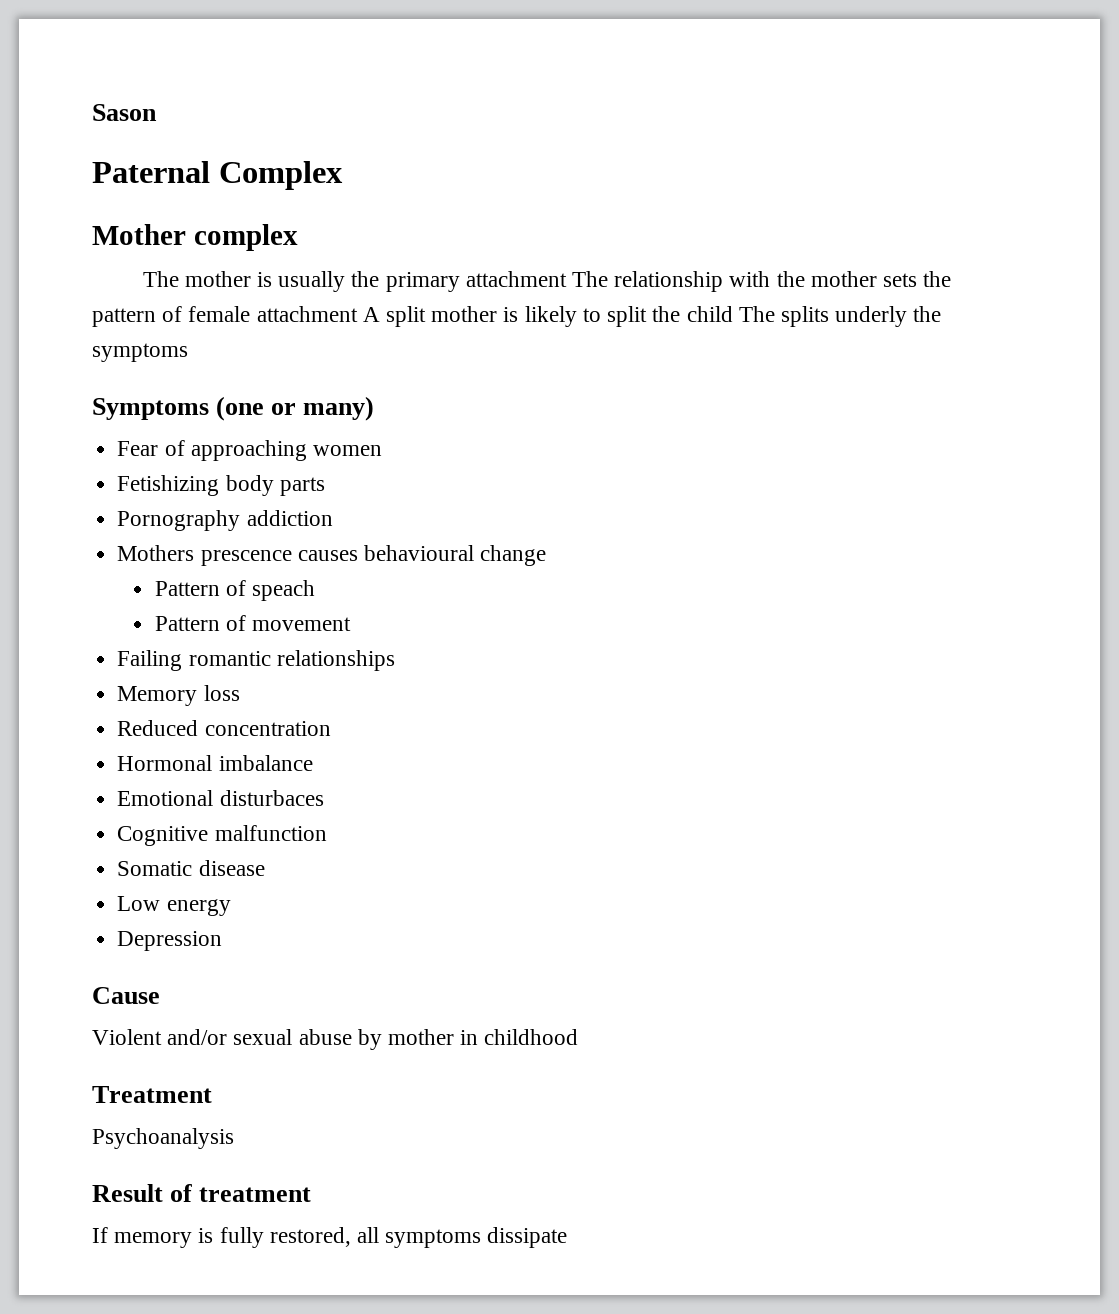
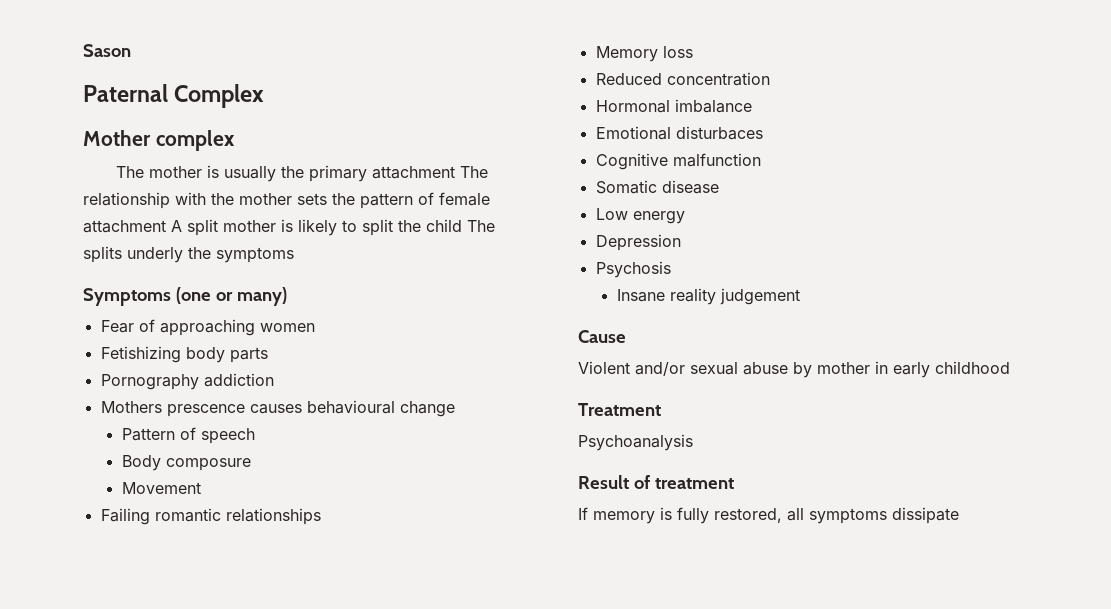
[252,580,316,601] [154,615,352,631] speach // Pattern of movement -> [200,428,255,444] [121,455,251,471] [121,482,201,494] speech // Body composure // Movement
(223, 941) none -> [595,261,671,278] [616,288,800,305] // Psychosis // Insane reality judgement
(479, 1037) none -> [893,362,930,378] early

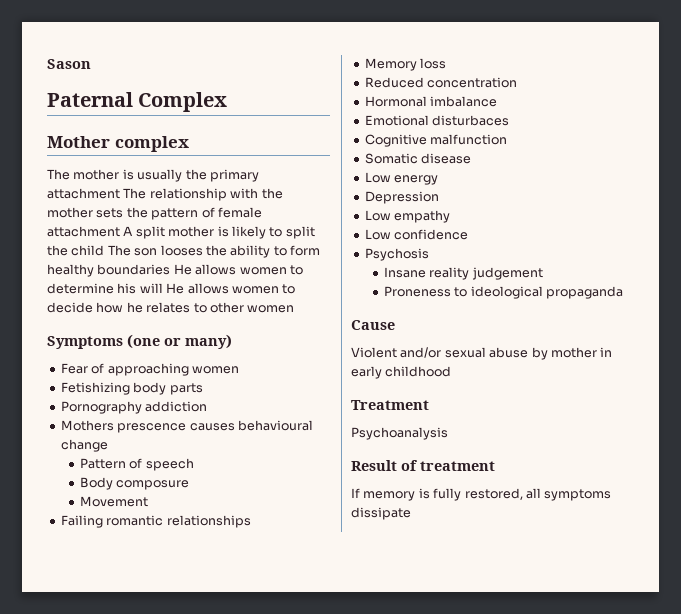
[83,246,294,263] splits underly the symptoms -> [134,245,320,258] [47,264,303,277] [47,283,296,294] [47,302,295,313] son looses the ability to form healthy boundaries He allows women to determine his will He allows women to decide how he relates to other women
(681, 242) none -> [364,210,451,223] [364,229,469,240] // Low empathy // Low confidence
(800, 296) none -> [383,286,624,299] // Proneness to ideological propaganda

